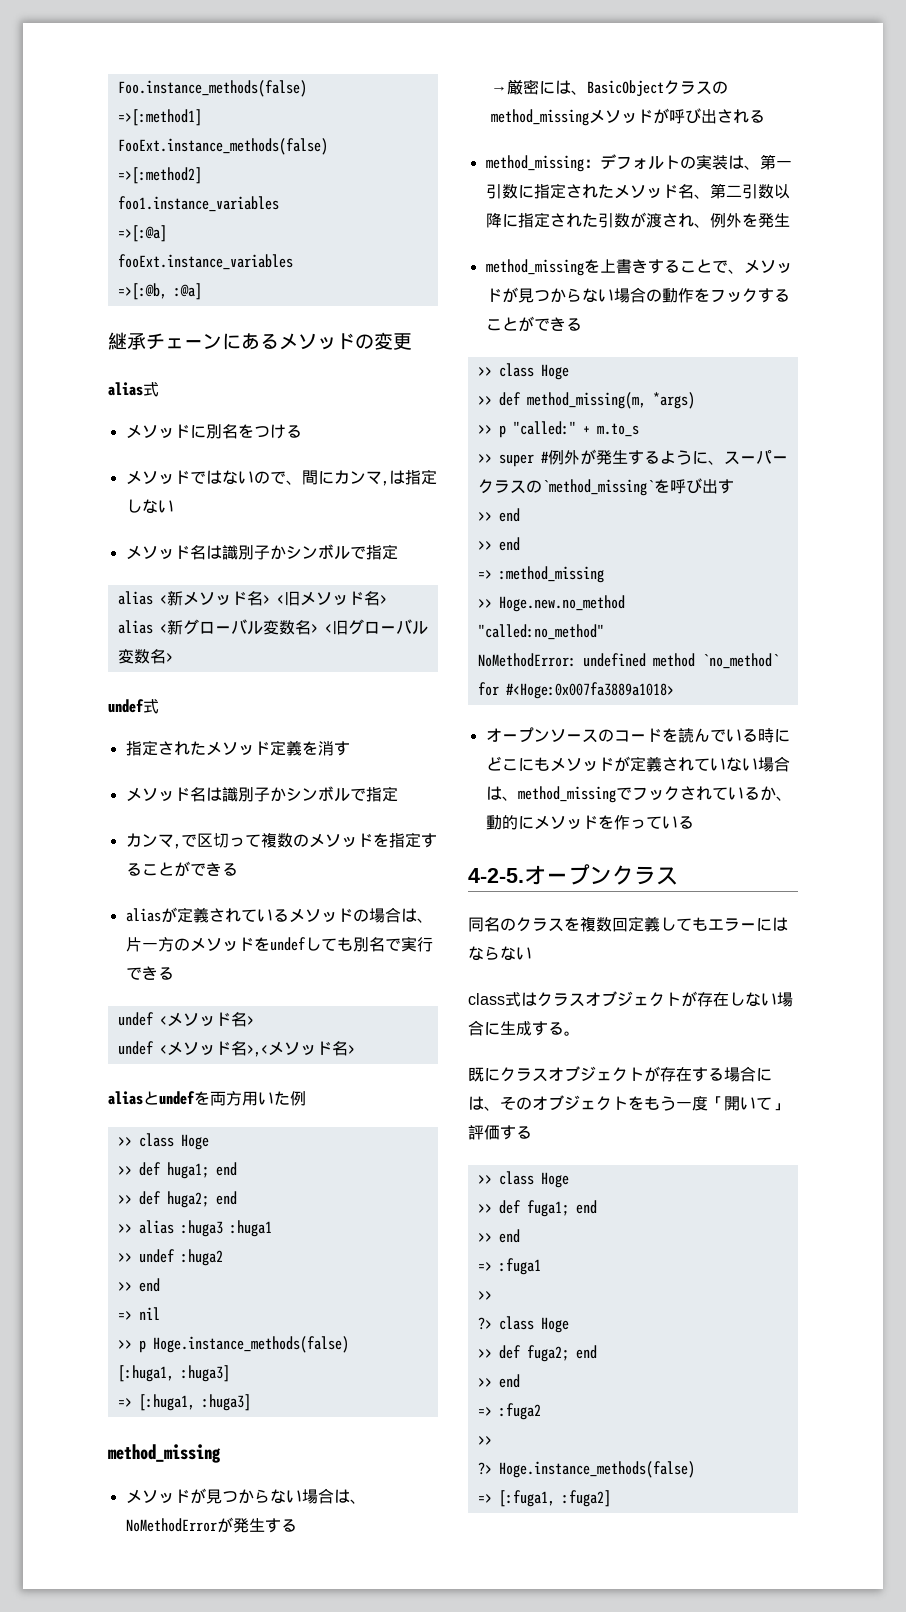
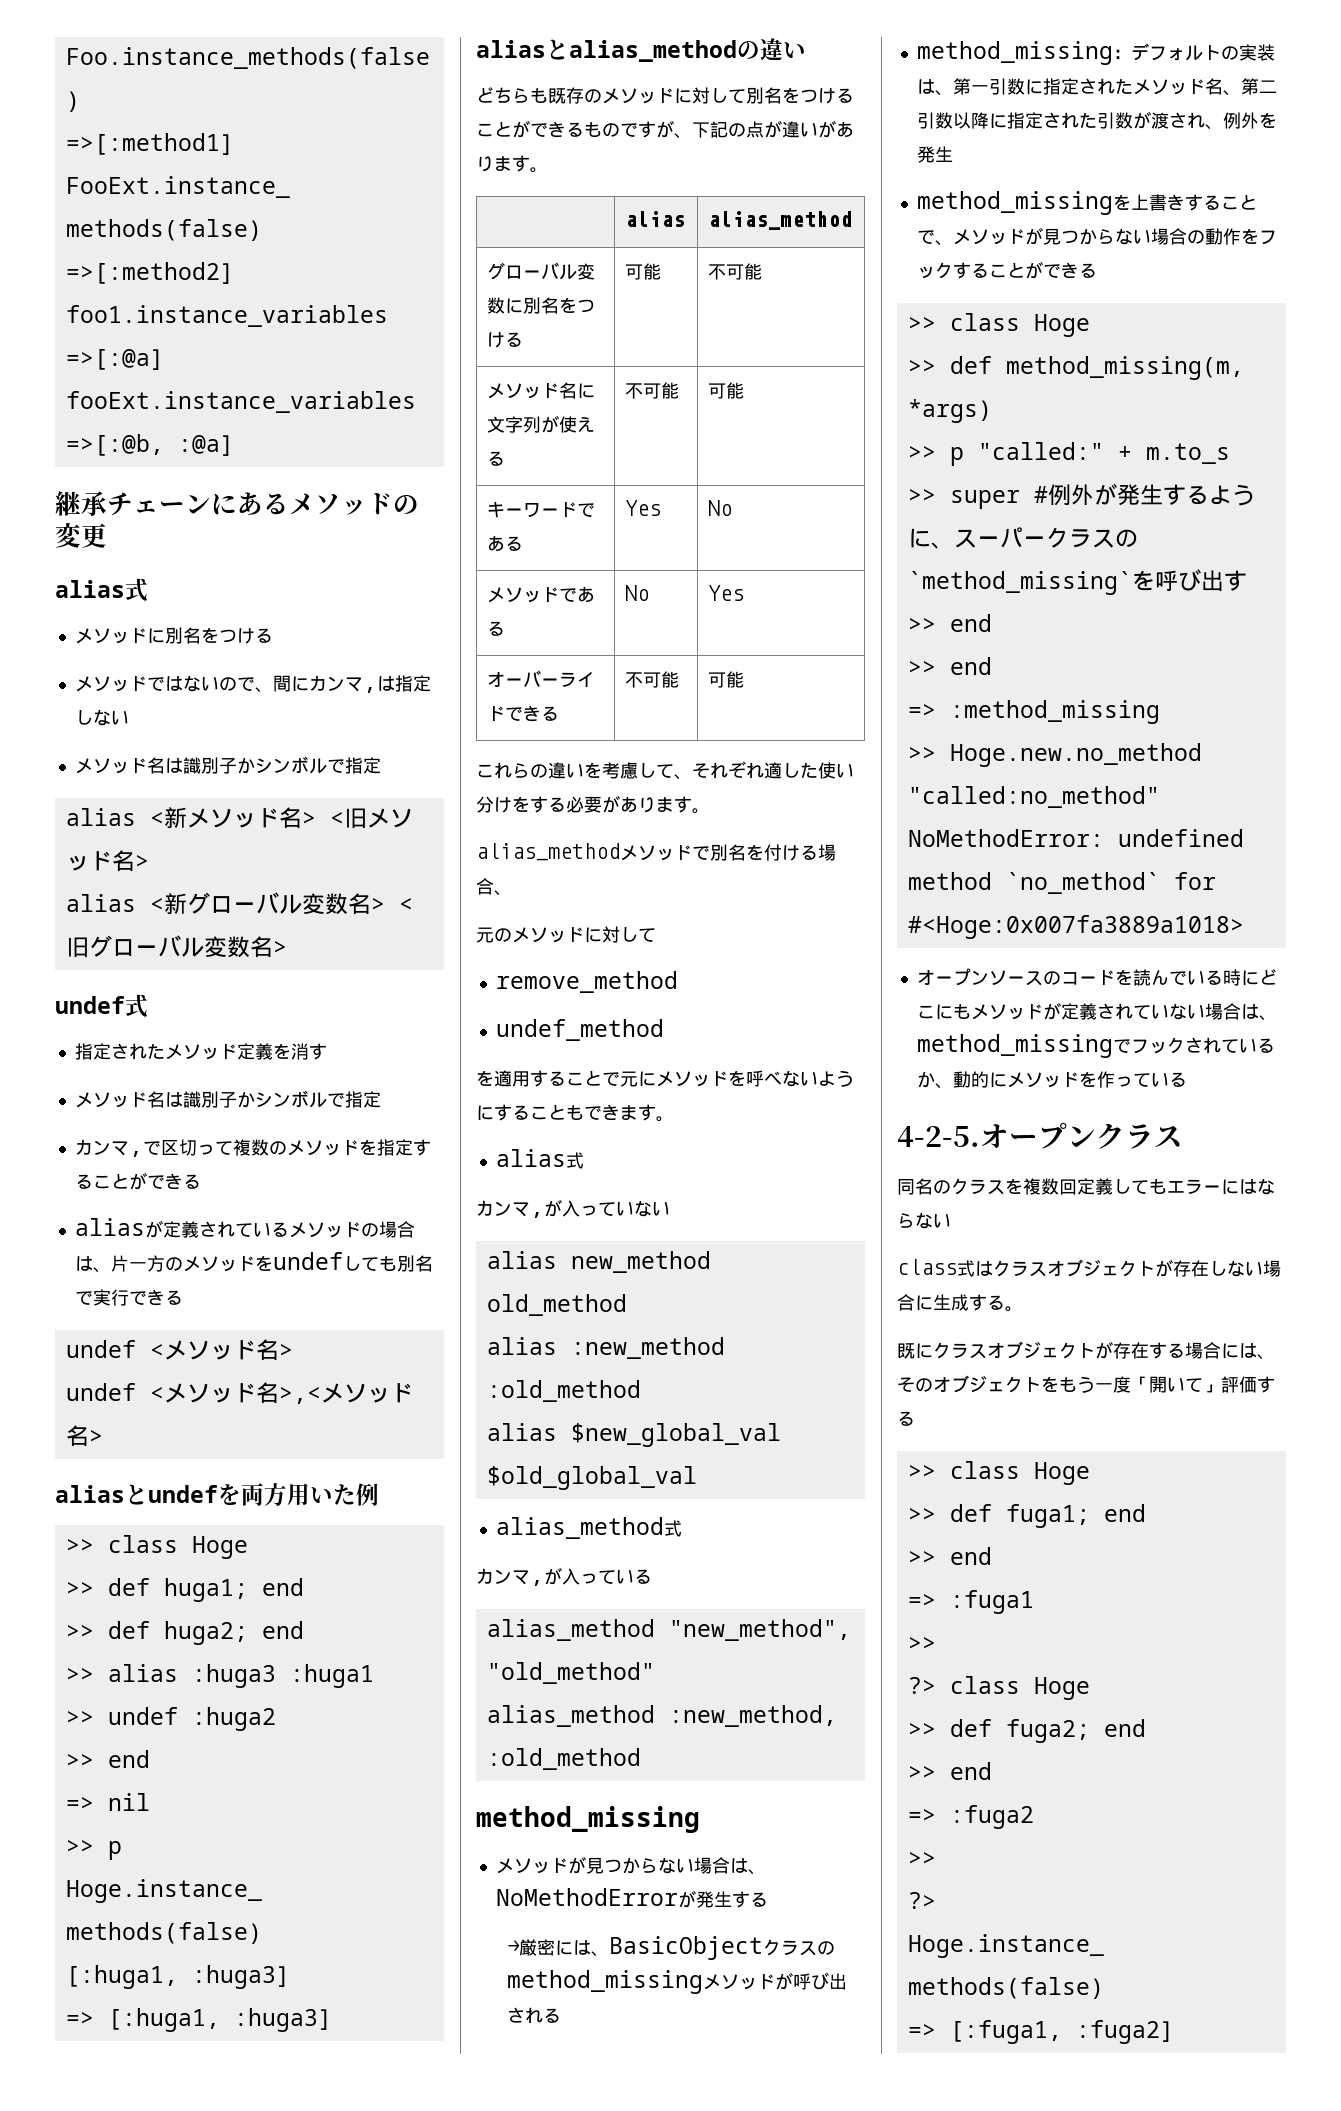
(251, 1402) none -> [476,38,806,62] [476,87,854,104] [476,120,854,139] [476,155,548,173] [624,211,685,227] [707,211,852,230] [486,262,595,280] [486,297,595,314] [486,332,523,348] [624,263,661,280] [707,263,762,280] [486,382,595,399] [486,415,595,433] [486,451,505,466] [624,382,679,399] [707,382,744,399] [486,501,595,518] [486,536,523,552] [624,500,661,516] [707,500,732,516] [486,587,595,603] [486,621,505,636] [624,585,649,601] [707,585,744,601] [486,670,595,688] [486,705,559,722] [624,671,679,688] [707,671,744,688] [476,761,854,780] [476,795,710,814] [476,843,836,861] [476,878,512,896] [476,926,656,943] [495,971,678,993] [495,1019,664,1041] [476,1070,854,1087] [476,1104,674,1122] [495,1149,584,1169] [476,1199,670,1218] [486,1251,711,1273] [486,1294,627,1316] [486,1337,725,1359] [486,1380,641,1402] [486,1423,781,1447] [486,1466,697,1490] [495,1517,682,1539] [476,1567,652,1586] [486,1619,851,1641] [486,1662,655,1684] [486,1705,837,1727] [486,1748,641,1770] // aliasとalias_methodの違い // どちらも既存のメソッドに対して別名をつけることができるものですが、下記の点が違いがあります。 // | alias | alias_method // グローバル変数に別名をつける | 可能 | 不可能 // メソッド名に文字列が使える | 不可能 | 可能 // キーワードである | Yes | No // メソッドである | No | Yes // オーバーライドできる | 不可能 | 可能 // これらの違いを考慮して、それぞれ適した使い分けをする必要があります。 // alias_methodメソッドで別名を付ける場合、 // 元のメソッドに対して // remove_method // undef_method // を適用することで元にメソッドを呼べないようにすることもできます。 // alias式 // カンマ,が入っていない // alias new_method old_method // alias :new_method :old_method // alias $new_global_val $old_global_val // alias_method式 // カンマ,が入っている // alias_method "new_method", "old_method" // alias_method :new_method, :old_method

